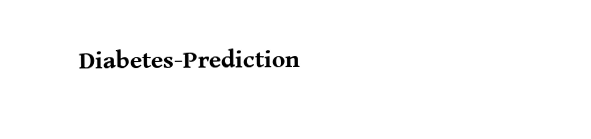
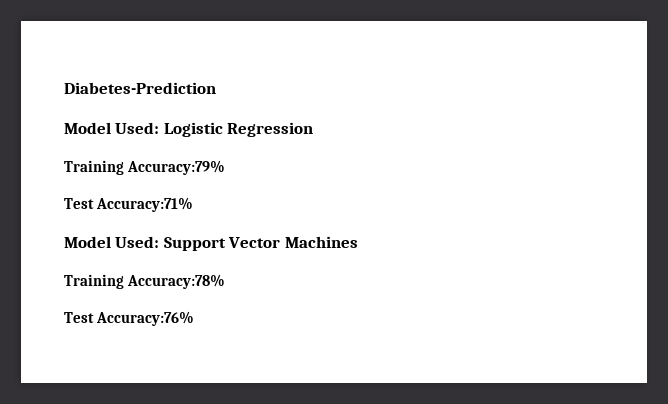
(300, 58) none -> [64,122,314,137] [64,160,225,175] [64,197,193,212] [64,236,358,251] [64,274,225,289] [64,311,194,326] // Model Used: Logistic Regression // Training Accuracy:79% // Test Accuracy:71% // Model Used: Support Vector Machines // Training Accuracy:78% // Test Accuracy:76%

